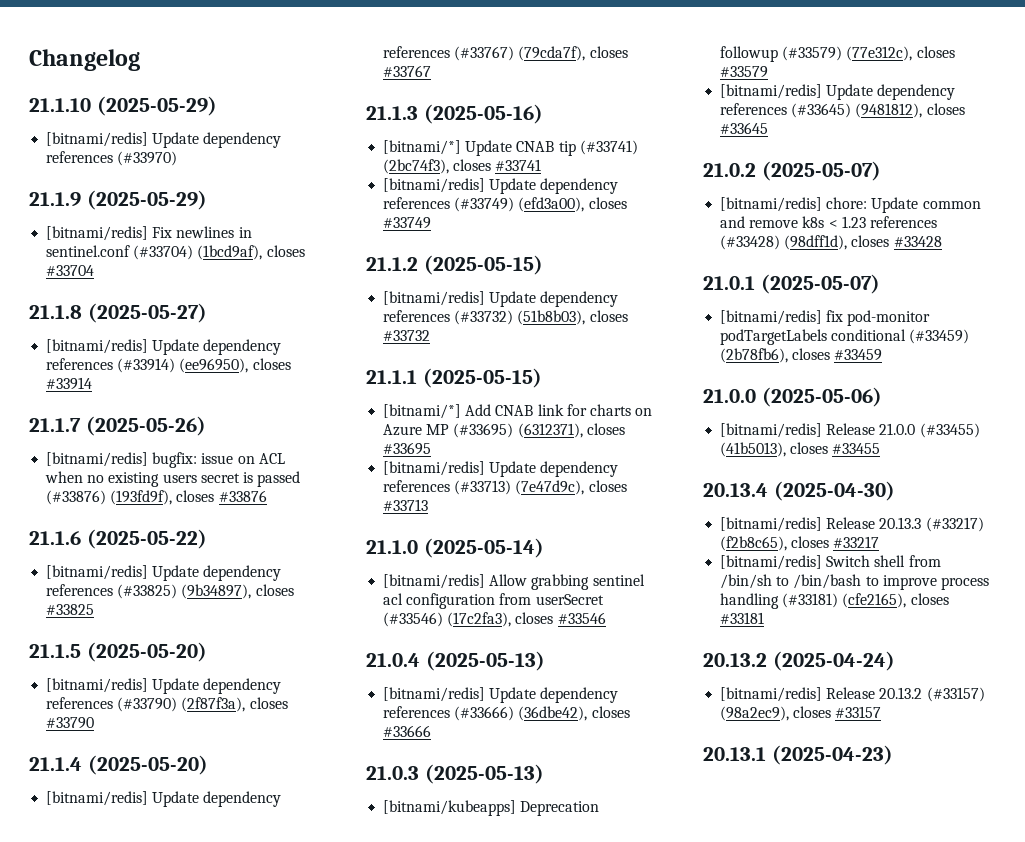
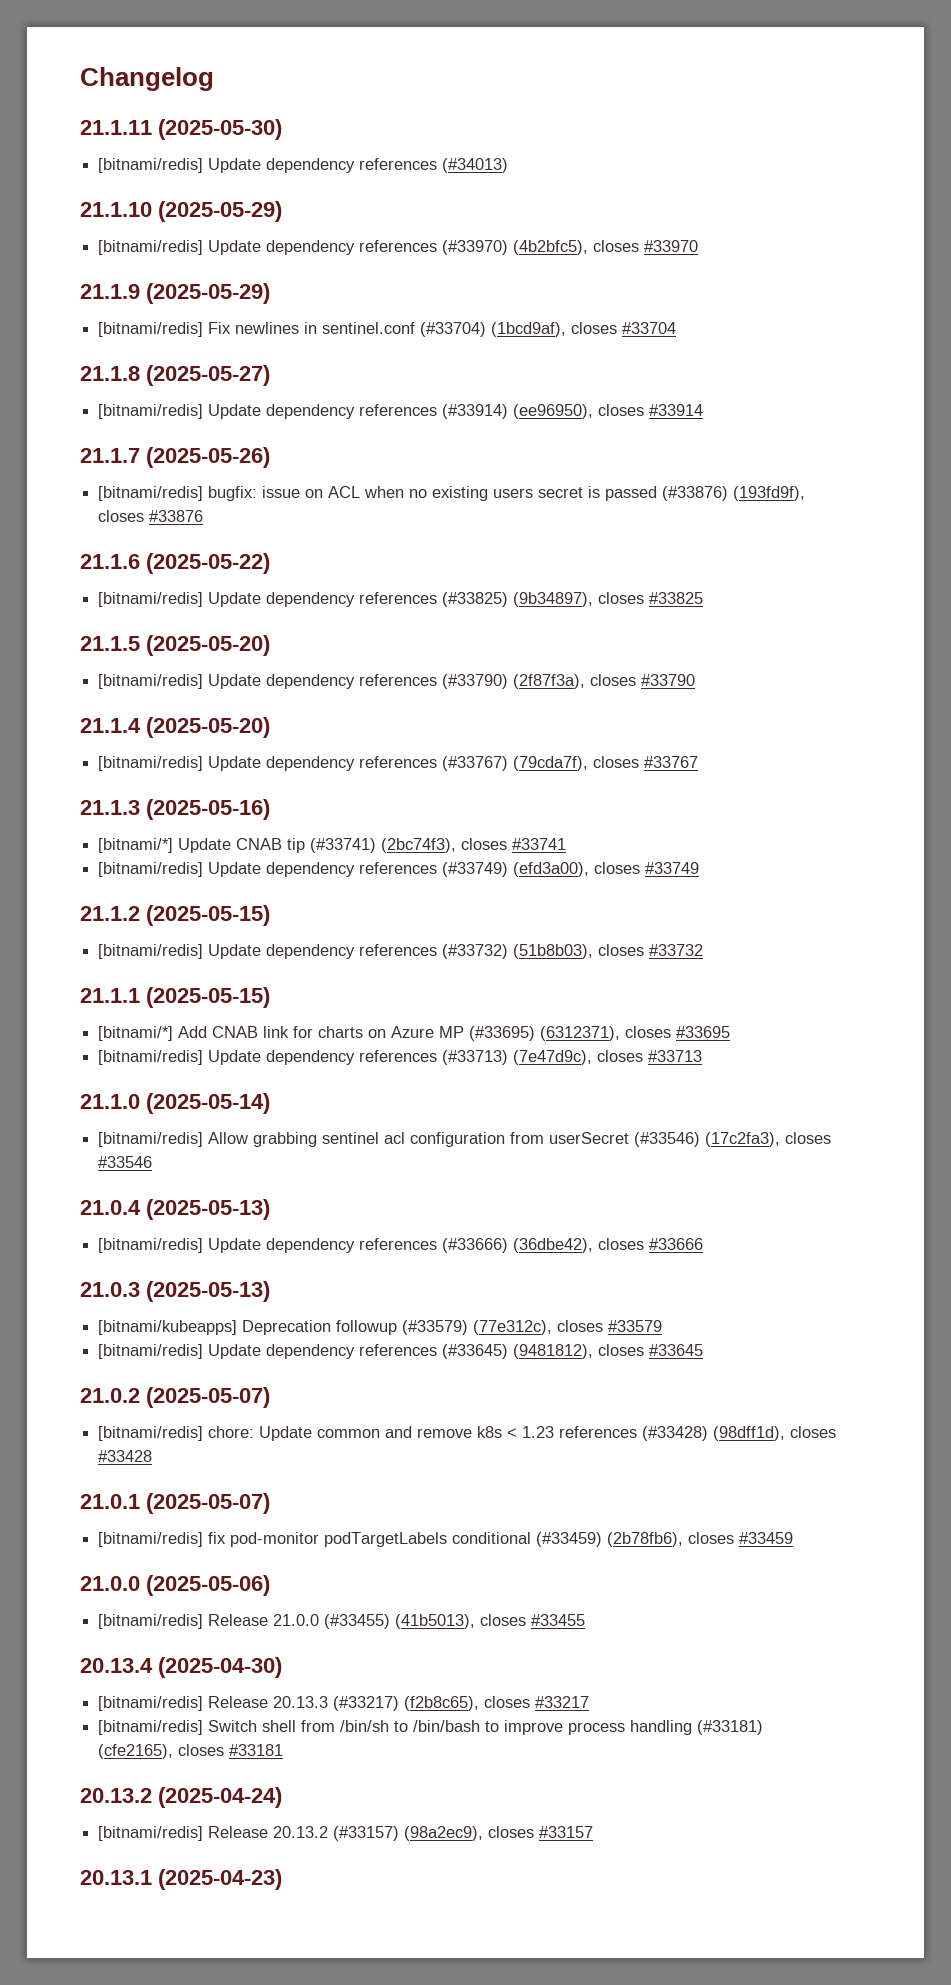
(140, 60) none -> [80,119,282,140] [98,158,509,173] // 21.1.11 (2025-05-30) // [bitnami/redis] Update dependency references (#34013)
(178, 158) none -> [513,240,699,255] (4b2bfc5), closes #33970

